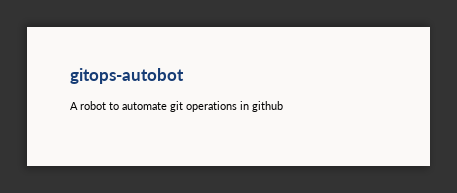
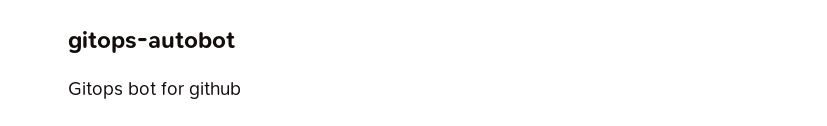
[70,101,249,112] A robot to automate git operations in -> [68,81,186,99] Gitops bot for

